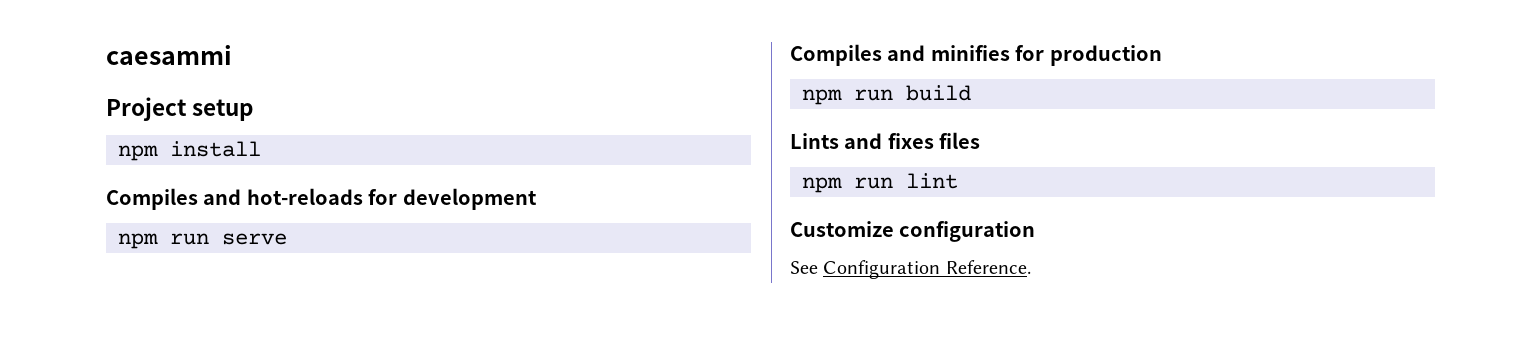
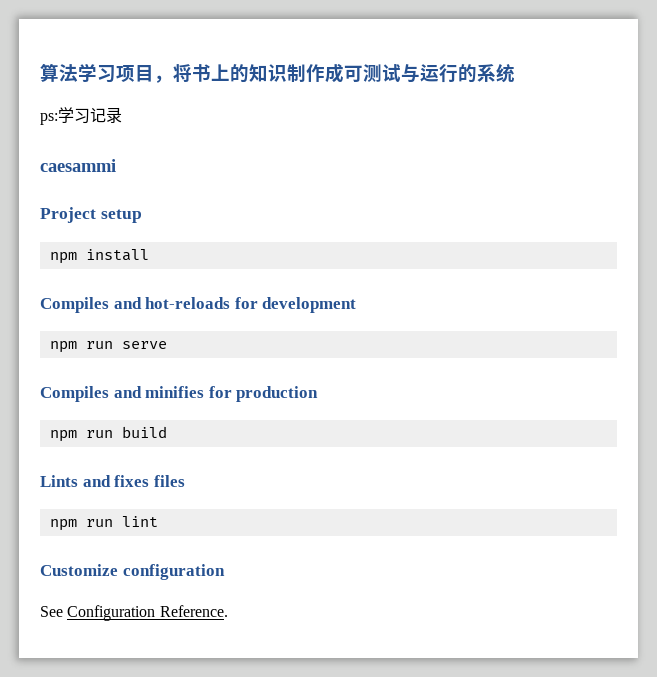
(106, 55) none -> [40,63,515,83] [40,107,122,125] 算法学习项目，将书上的知识制作成可测试与运行的系统 // ps:学习记录 //

